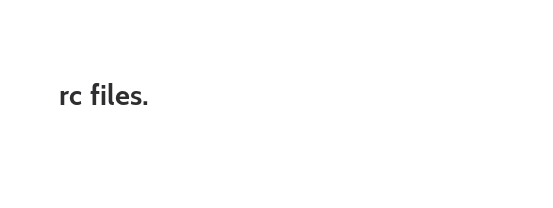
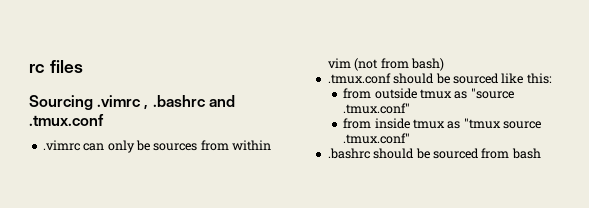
[89,83,149,105] files. -> [49,60,83,73] [29,95,235,110] [29,114,104,126] [42,140,271,153] [327,58,444,71] [327,73,552,84] [343,88,514,99] [343,103,411,114] [343,118,542,129] [343,133,411,144] [327,148,541,159] files // Sourcing .vimrc , .bashrc and .tmux.conf // .vimrc can only be sources from within vim (not from bash) // .tmux.conf should be sourced like this: // from outside tmux as "source .tmux.conf" // from inside tmux as "tmux source .tmux.conf" // .bashrc should be sourced from bash

